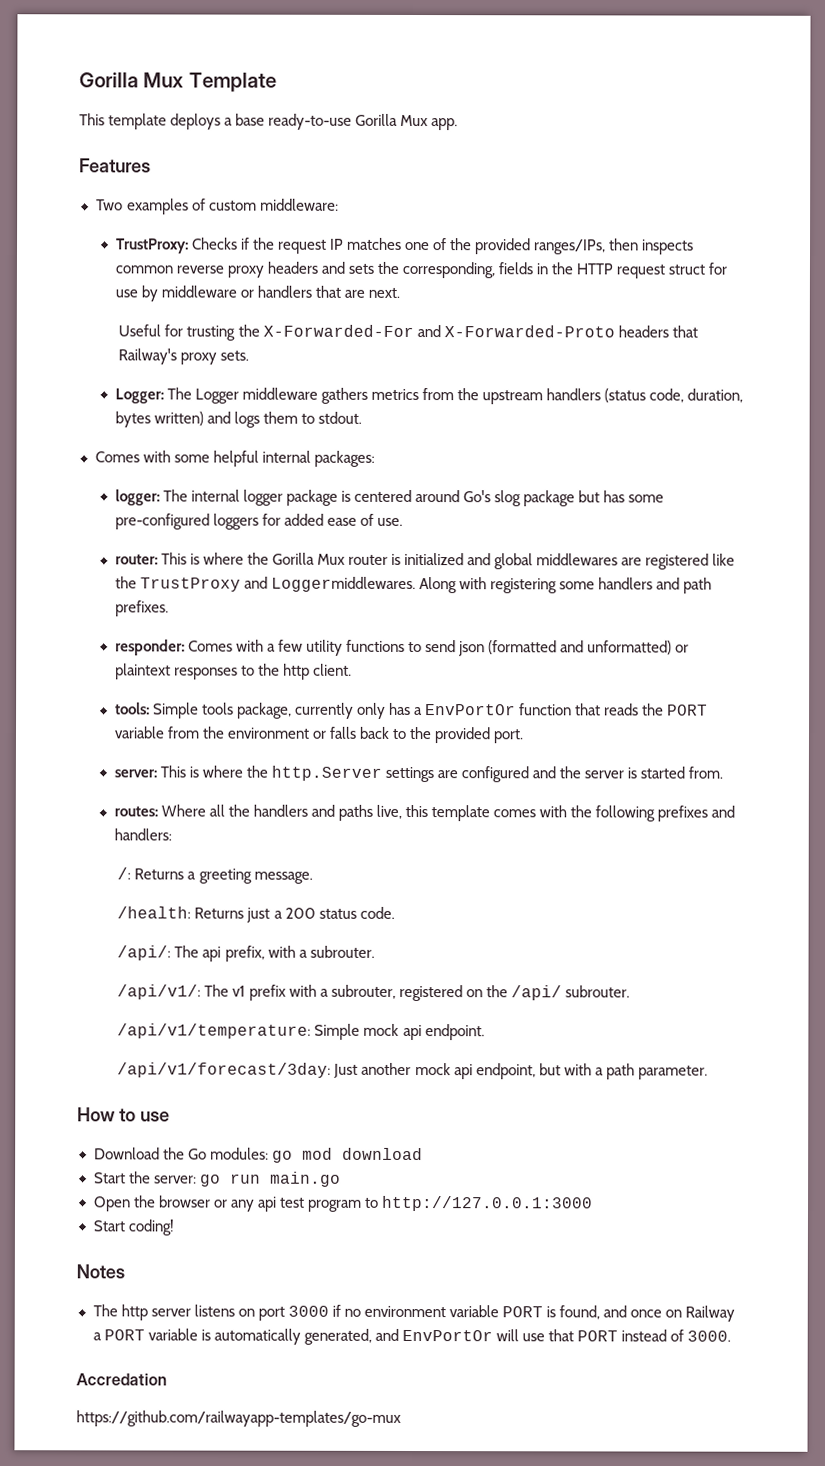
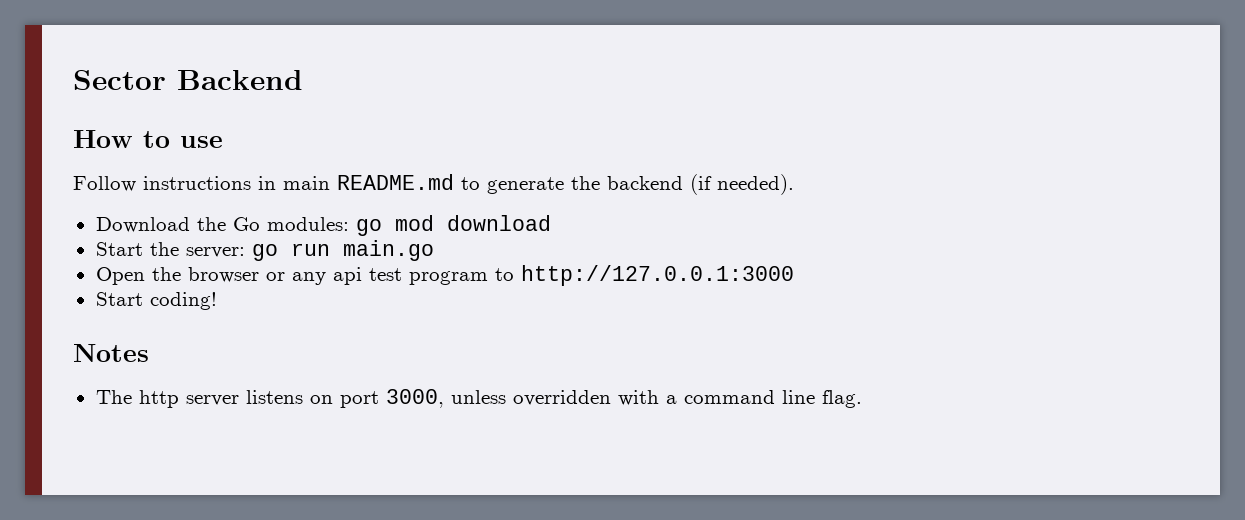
[79,72,277,92] [79,113,459,131] [79,158,151,173] [95,198,339,215] [115,237,695,255] [114,261,728,279] [114,285,401,302] [118,324,698,341] [118,348,250,365] [114,387,744,405] [114,411,362,428] [94,450,375,467] [114,489,665,507] [114,513,403,530] [114,552,736,570] [114,576,713,594] [114,600,169,617] [114,639,690,657] [114,663,352,680] [114,702,709,719] [113,726,525,744] [113,765,724,783] [113,804,736,822] [113,828,172,841] [117,867,313,884] [117,906,395,923] [117,945,375,962] [117,984,630,1002] [117,1023,485,1041] [117,1062,708,1080] [77,1107,170,1122] Gorilla Mux Template // This template deploys a base ready-to-use Gorilla Mux app. // Features // Two examples of custom middleware: // TrustProxy: Checks if the request IP matches one of the provided ranges/IPs, then inspects common reverse proxy headers and sets the corresponding, fields in the HTTP request struct for use by middleware or handlers that are next. // Useful for trusting the X-Forwarded-For and X-Forwarded-Proto headers that Railway's proxy sets. // Logger: The Logger middleware gathers metrics from the upstream handlers (status code, duration, bytes written) and logs them to stdout. // Comes with some helpful internal packages: // logger: The internal logger package is centered around Go's slog package but has some pre-configured loggers for added ease of use. // router: This is where the Gorilla Mux router is initialized and global middlewares are registered like the TrustProxy and Loggermiddlewares. Along with registering some handlers and path prefixes. // responder: Comes with a few utility functions to send json (formatted and unformatted) or plaintext responses to the http client. // tools: Simple tools package, currently only has a EnvPortOr function that reads the PORT variable from the environment or falls back to the provided port. // server: This is where the http.Server settings are configured and the server is started from. // routes: Where all the handlers and paths live, this template comes with the following prefixes and handlers: // /: Returns a greeting message. // /health: Returns just a 200 status code. // /api/: The api prefix, with a subrouter. // /api/v1/: The v1 prefix with a subrouter, registered on the /api/ subrouter. // /api/v1/temperature: Simple mock api endpoint. // /api/v1/forecast/3day: Just another mock api endpoint, but with a path parameter. // How to use -> [73,70,303,90] [73,130,223,148] [73,174,794,195] Sector Backend // How to use // Follow instructions in main README.md to generate the backend (if needed).
[287,1304,736,1322] [92,1328,732,1345] [76,1373,167,1386] [76,1410,401,1427] 3000 if no environment variable PORT is found, and once on Railway a PORT variable is automatically generated, and EnvPortOr will use that PORT instead of 3000. // Accredation // https://github.com/railwayapp-templates/go-mux -> [385,389,862,408] 3000, unless overridden with a command line flag.

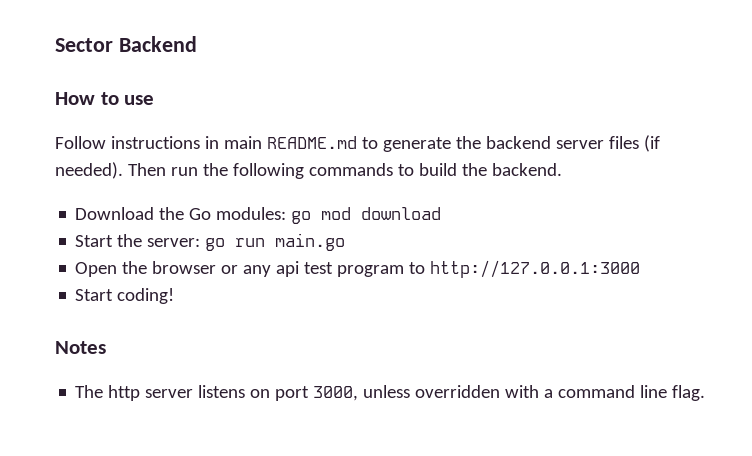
(683, 183) none -> [555,136,639,149] server files
(794, 184) none -> [127,163,562,179] Then run the following commands to build the backend.

